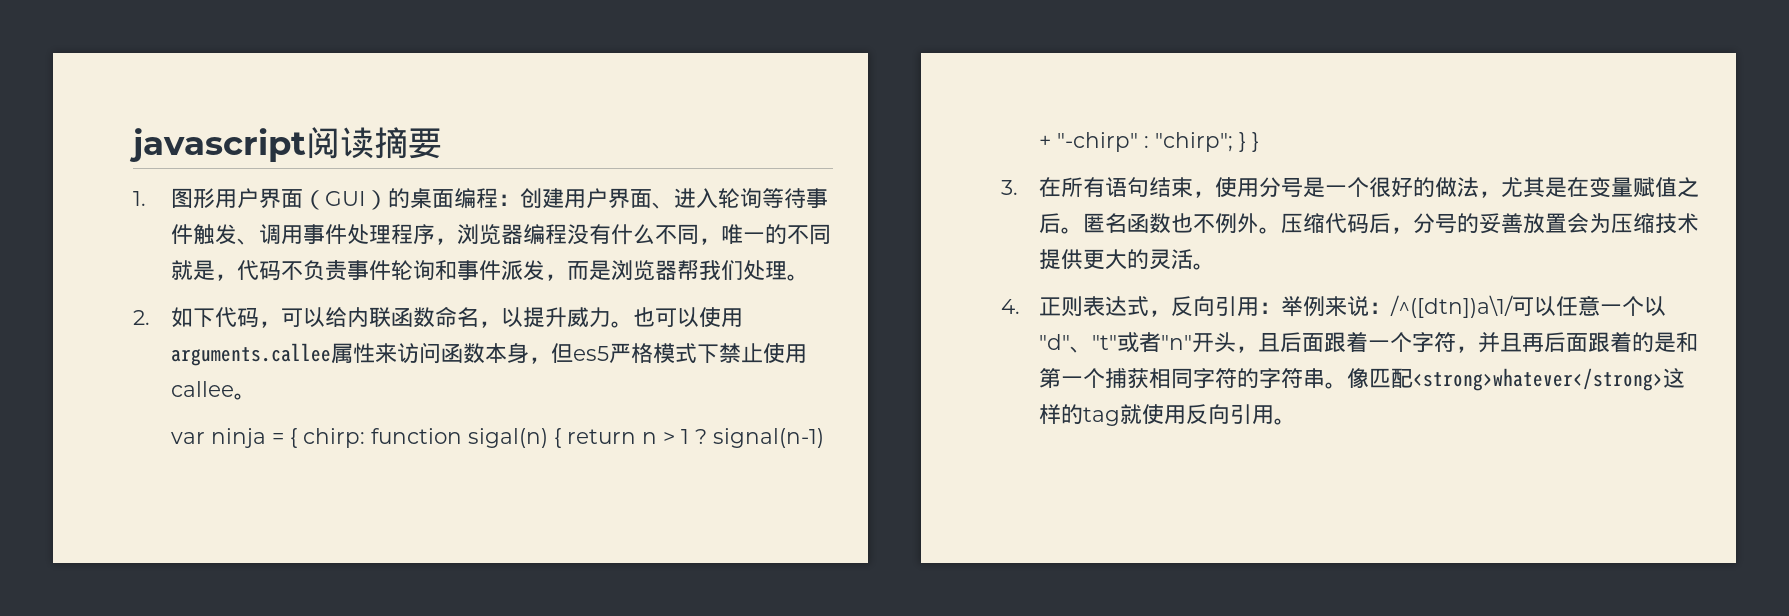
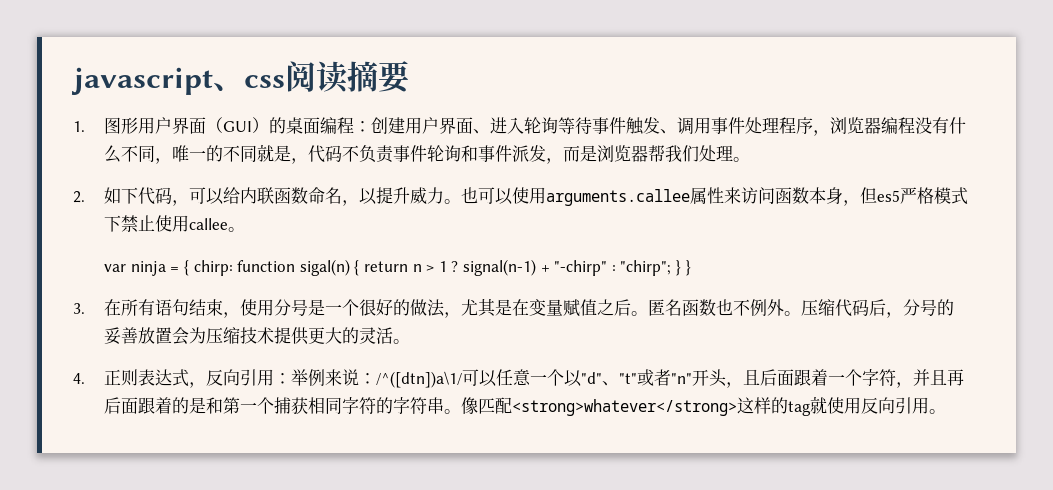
(306, 145) none -> [213,75,285,92] 、css

